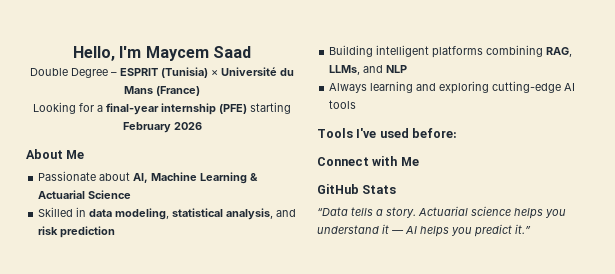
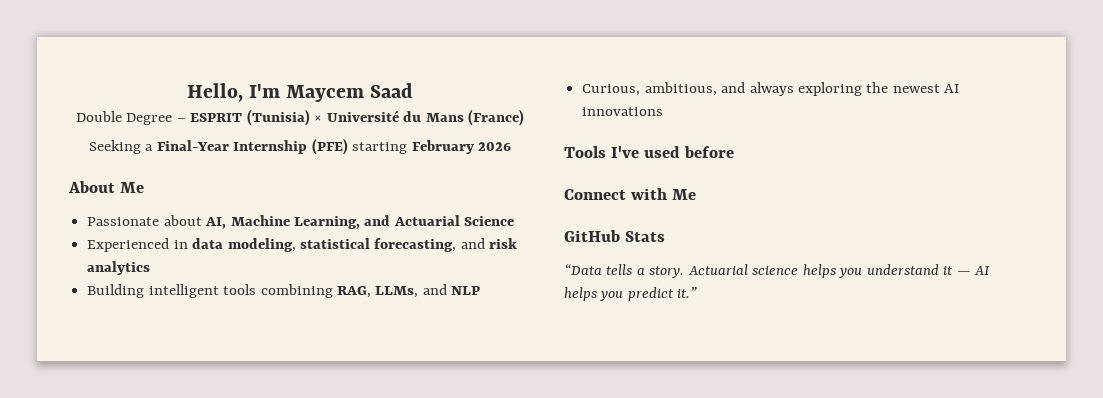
[33,102,216,115] Looking for a final-year internship -> [88,140,308,154] Seeking a Final-Year Internship
[200,172,259,184] Learning & -> [293,215,391,229] Learning, and
[38,207,74,217] Skilled -> [87,238,170,252] Experienced
[226,208,274,220] analysis, -> [374,238,457,252] forecasting,
[60,226,116,238] prediction -> [87,261,151,275] analytics
[432,46,484,58] platforms -> [223,284,257,295] tools
[329,81,576,94] [329,100,357,109] Always learning and exploring cutting-edge AI tools -> [582,82,960,96] [582,107,664,116] Curious, ambitious, and always exploring the newest AI innovations
[412,128,458,138] before: -> [683,146,734,158] before

